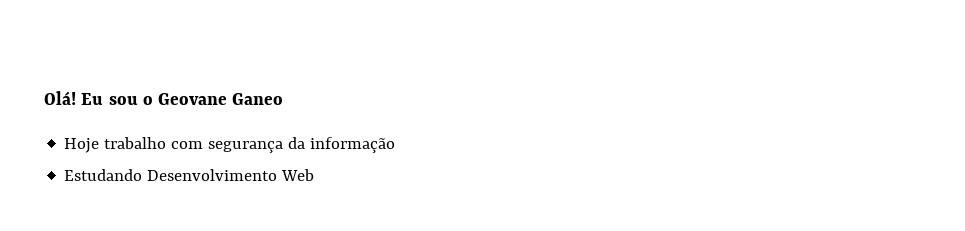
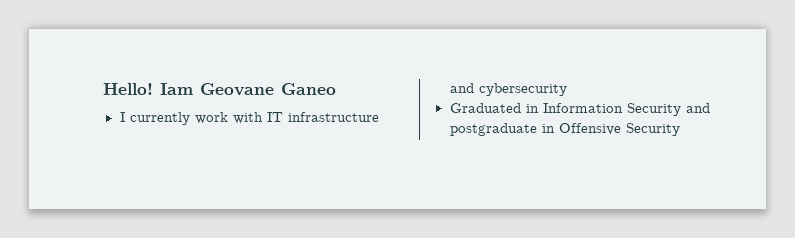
[44,91,284,105] [64,137,396,153] [64,169,315,181] Olá! Eu sou o Geovane Ganeo // Hoje trabalho com segurança da informação // Estudando Desenvolvimento Web -> [103,83,336,96] [119,112,379,125] [449,83,567,96] [449,103,710,116] [449,123,680,136] Hello! Iam Geovane Ganeo // I currently work with IT infrastructure and cybersecurity // Graduated in Information Security and postgraduate in Offensive Security

